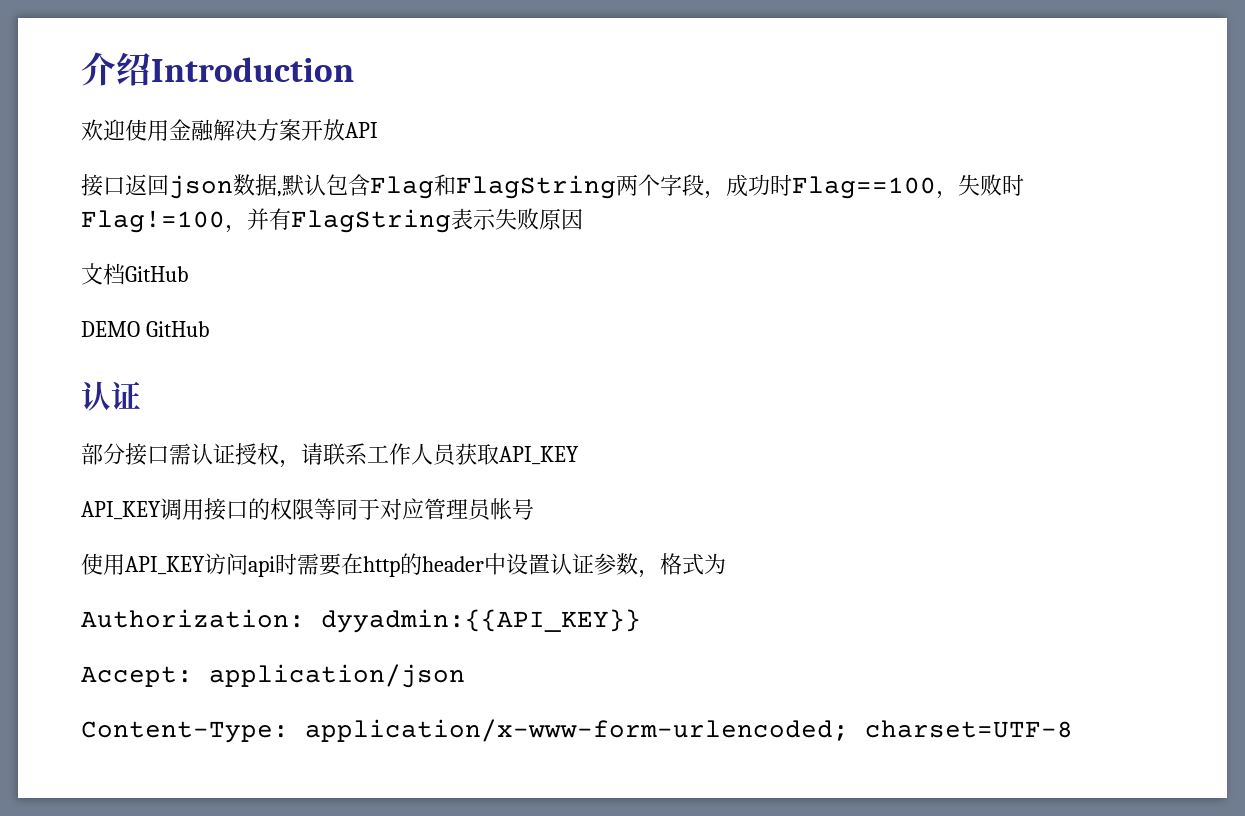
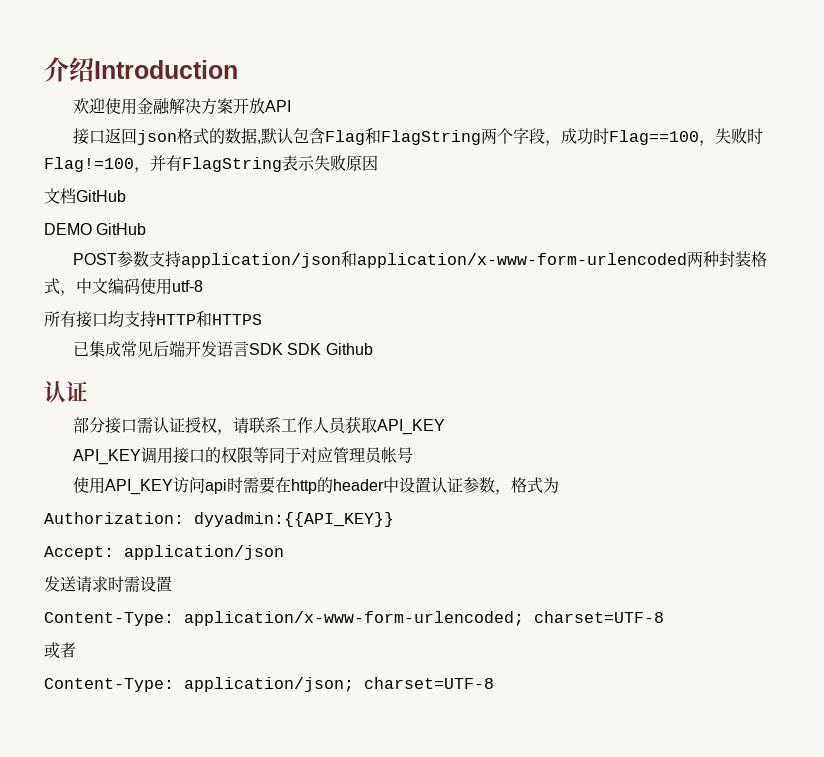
(233, 187) none -> [177,128,226,144] 格式的
(209, 329) none -> [73,251,768,268] [44,278,203,296] [44,311,262,328] [73,341,373,357] // POST参数支持application/json和application/x-www-form-urlencoded两种封装格式，中文编码使用utf-8 // 所有接口均支持HTTP和HTTPS // 已集成常见后端开发语言SDK SDK Github
(465, 676) none -> [44,576,172,592] // 发送请求时需设置
(1073, 729) none -> [44,642,76,659] [44,677,494,692] // 或者 // Content-Type: application/json; charset=UTF-8

